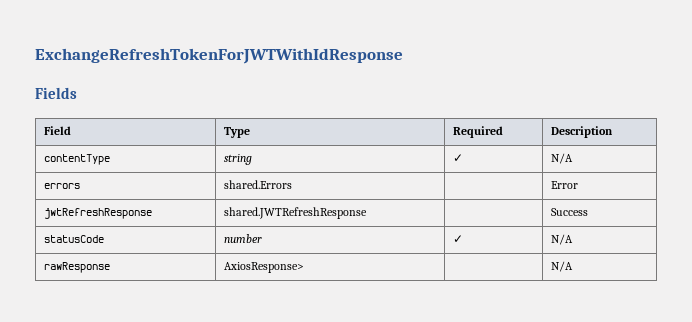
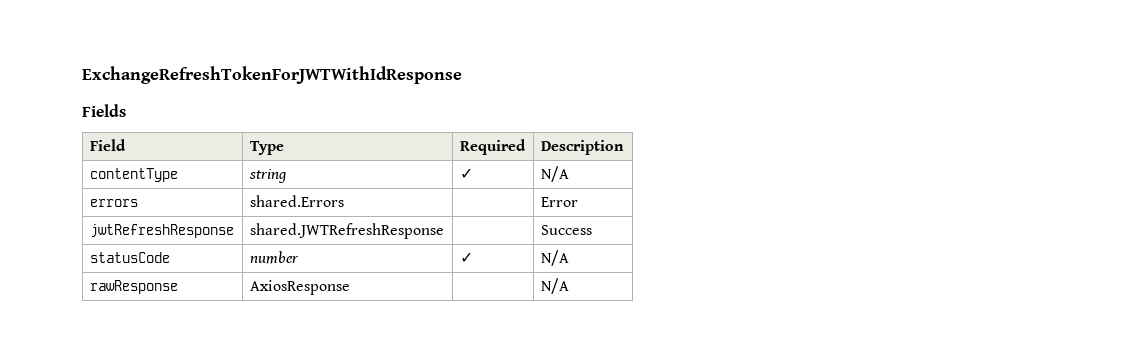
[223,262,304,273] AxiosResponse> -> [249,280,350,295] AxiosResponse

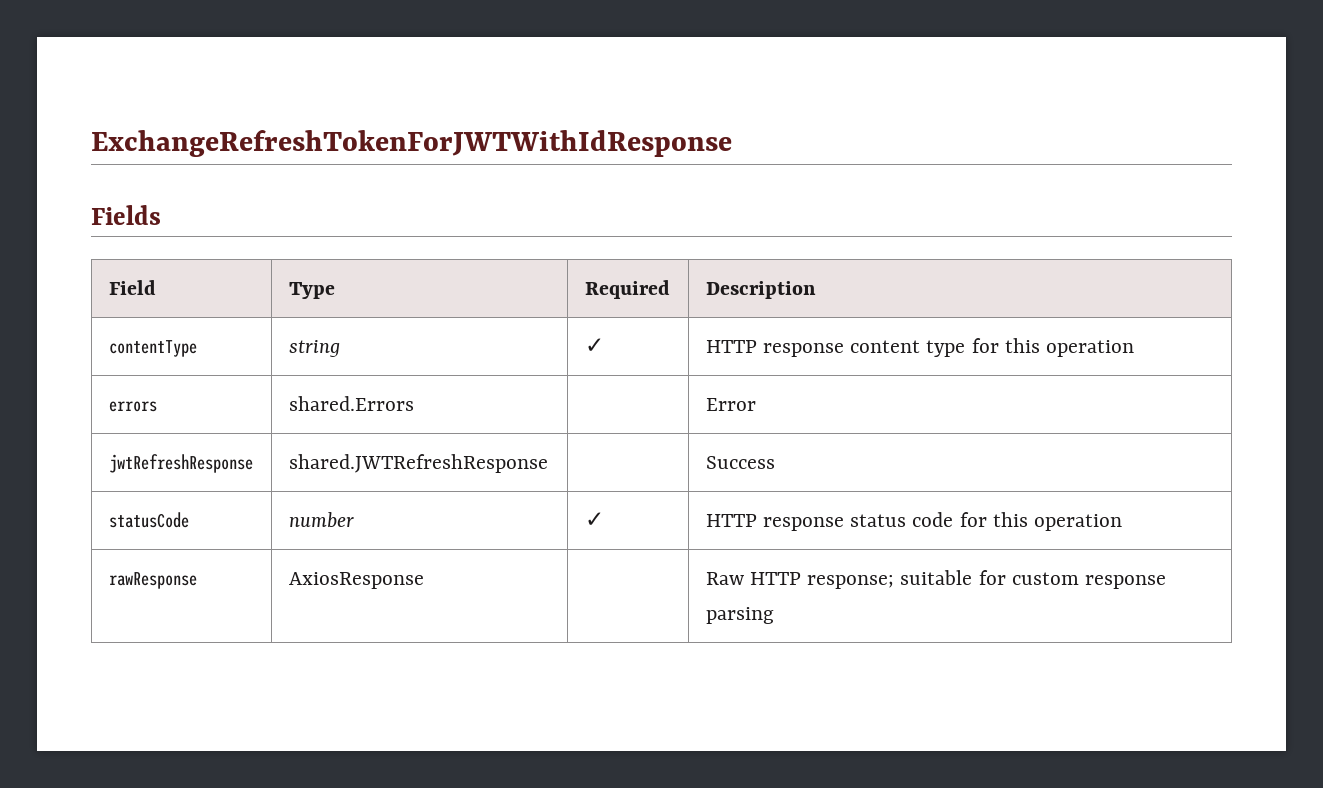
[540,166,569,182] N/A -> [705,338,1135,357] HTTP response content type for this operation
[540,250,569,266] [89,280,178,294] [249,280,350,295] [540,278,569,294] N/A // rawResponse | AxiosResponse | | N/A -> [705,512,1123,531] [108,572,197,589] [288,572,424,589] [705,570,1167,589] [705,607,774,624] HTTP response status code for this operation // rawResponse | AxiosResponse | | Raw HTTP response; suitable for custom response parsing

